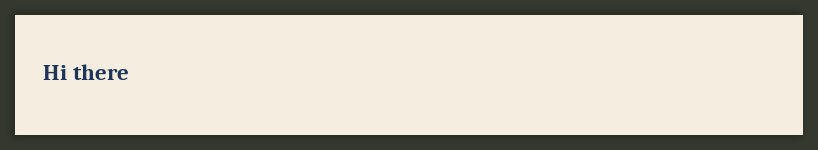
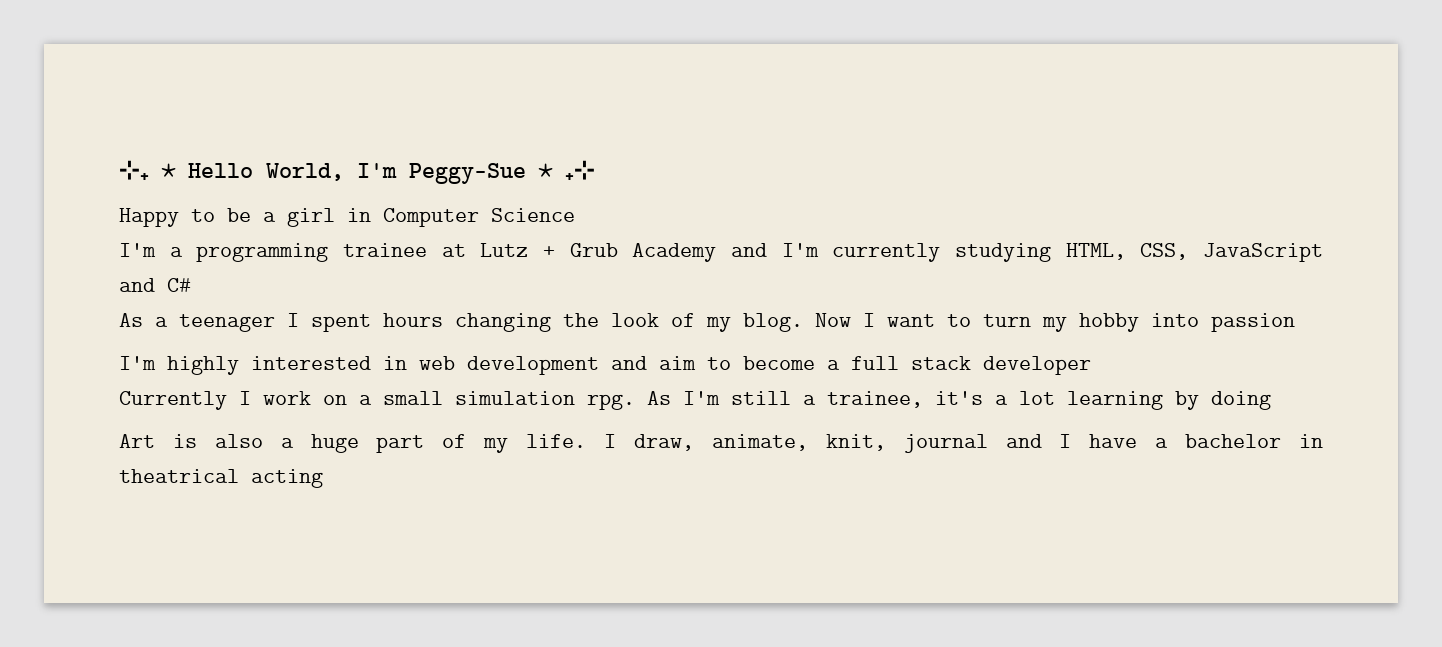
[43,64,130,80] Hi there -> [119,160,595,184] [119,208,575,227] [119,243,1323,262] [119,278,191,292] [119,313,1295,332] [119,356,1091,375] [119,391,1271,410] [119,434,1324,453] [119,469,323,488] ⊹₊ ⋆ Hello World, I'm Peggy-Sue ⋆ ₊⊹ // Happy to be a girl in Computer Science // I'm a programming trainee at Lutz + Grub Academy and I'm currently studying HTML, CSS, JavaScript and C# // As a teenager I spent hours changing the look of my blog. Now I want to turn my hobby into passion // I'm highly interested in web development and aim to become a full stack developer // Currently I work on a small simulation rpg. As I'm still a trainee, it's a lot learning by doing // Art is also a huge part of my life. I draw, animate, knit, journal and I have a bachelor in theatrical acting

